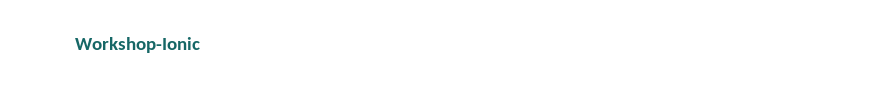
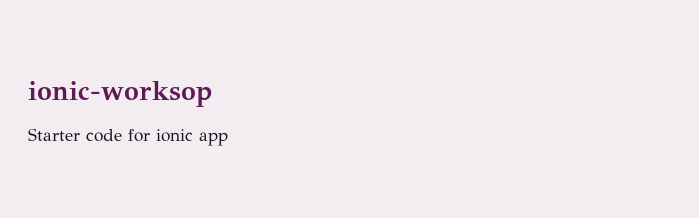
[75,37,200,53] Workshop-Ionic -> [28,81,212,107] [28,128,228,146] ionic-worksop // Starter code for ionic app

